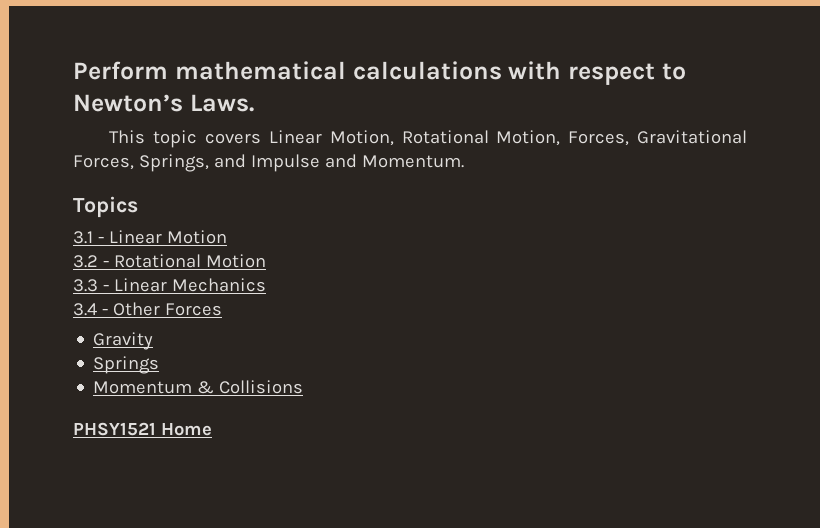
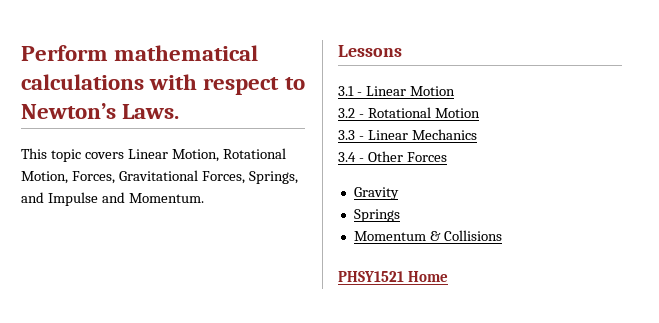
[73,196,138,218] Topics -> [338,45,402,57] Lessons

